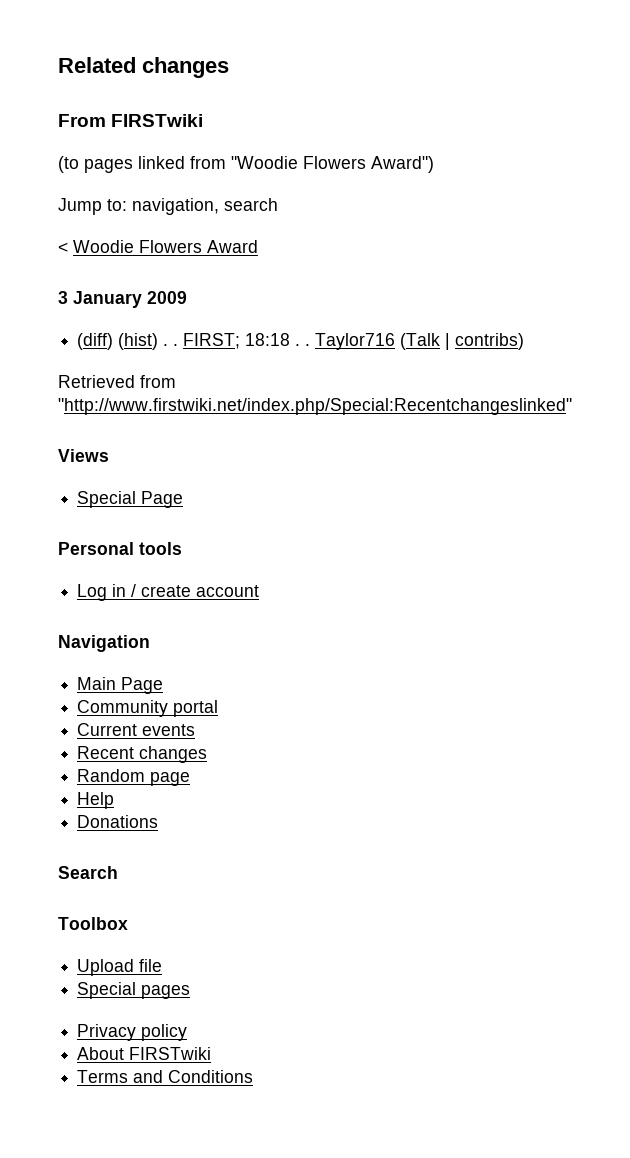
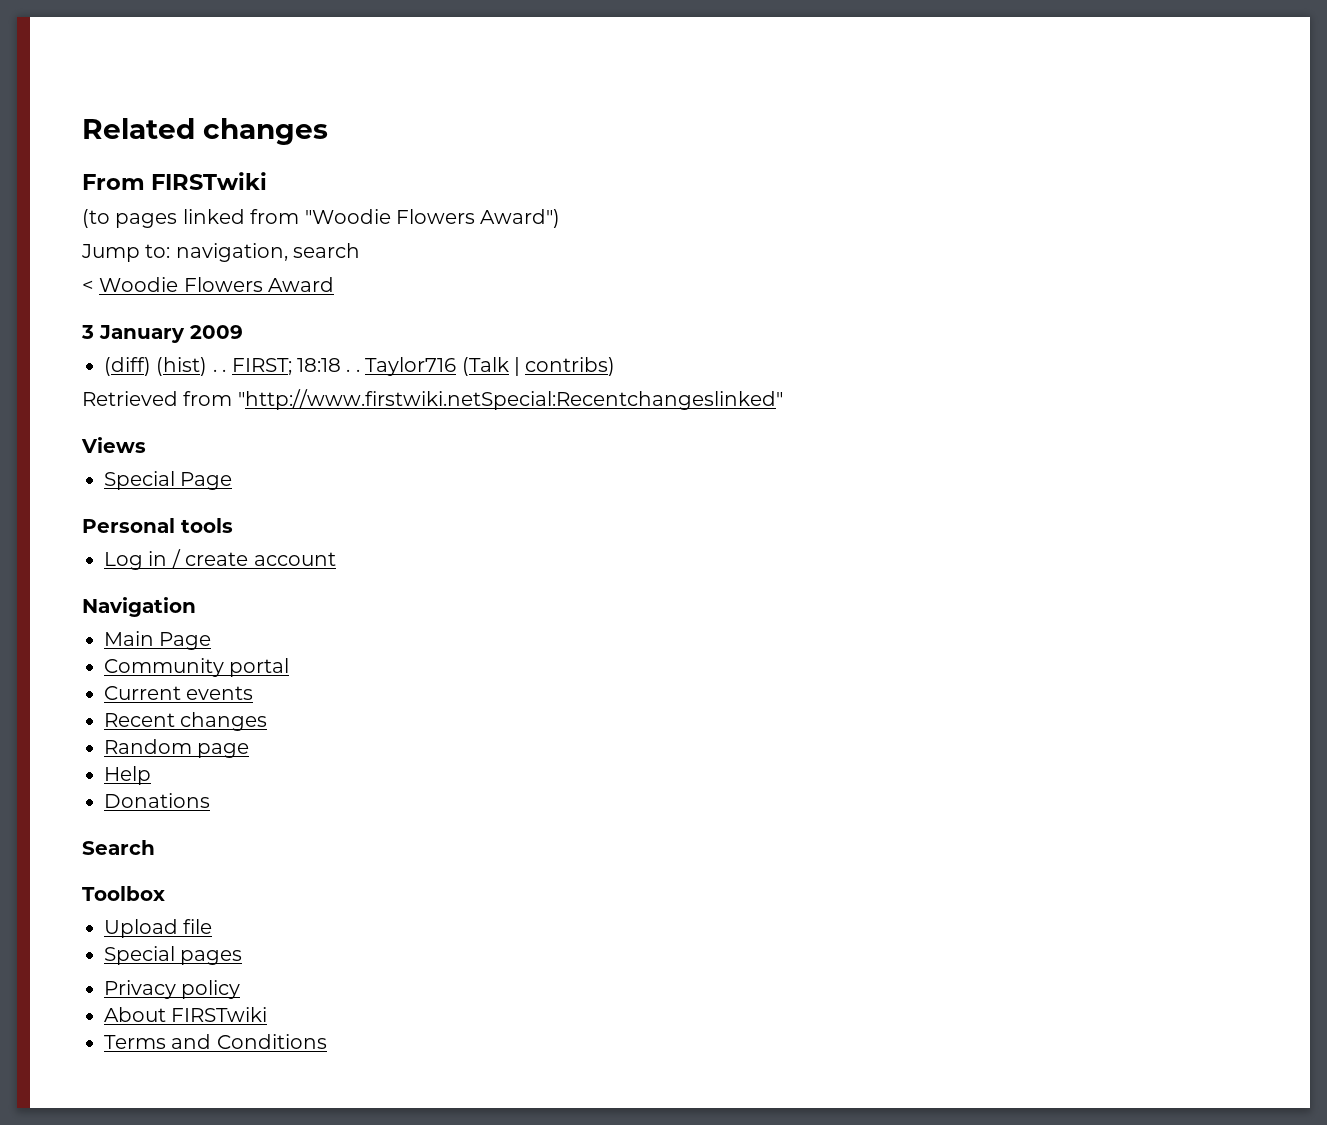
[58,398,572,415] "http://www.firstwiki.net/index.php/Special:Recentchangeslinked" -> [237,389,783,410] "http://www.firstwiki.netSpecial:Recentchangeslinked"

